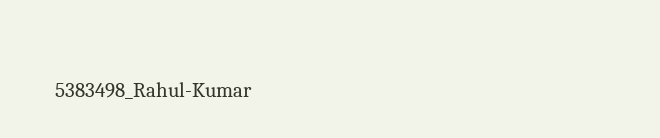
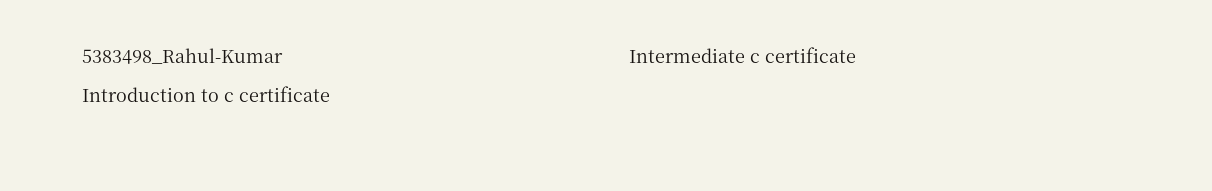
(252, 90) none -> [82,86,330,102] [629,47,856,63] // Introduction to c certificate // Intermediate c certificate

